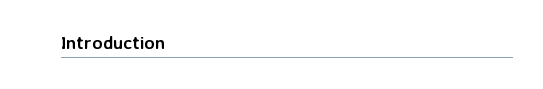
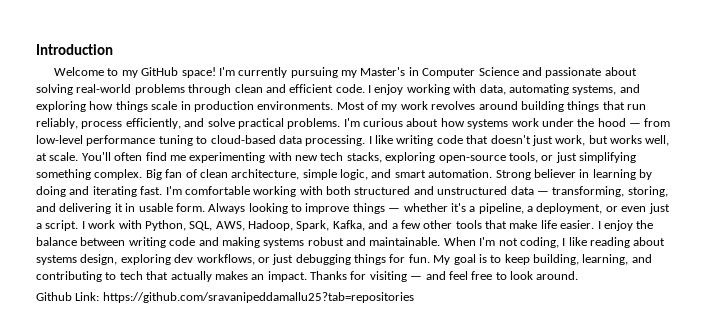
(165, 42) none -> [54,67,637,78] [36,84,640,95] [36,101,646,112] [36,118,671,129] [36,135,670,146] [36,152,636,163] [36,169,652,180] [36,186,668,197] [36,203,670,214] [36,220,654,231] [36,237,666,248] [36,254,652,265] [36,271,579,282] [36,292,414,303] // Welcome to my GitHub space! I'm currently pursuing my Master's in Computer Science and passionate about solving real-world problems through clean and efficient code. I enjoy working with data, automating systems, and exploring how things scale in production environments. Most of my work revolves around building things that run reliably, process efficiently, and solve practical problems. I'm curious about how systems work under the hood — from low-level performance tuning to cloud-based data processing. I like writing code that doesn't just work, but works well, at scale. You'll often find me experimenting with new tech stacks, exploring open-source tools, or just simplifying something complex. Big fan of clean architecture, simple logic, and smart automation. Strong believer in learning by doing and iterating fast. I'm comfortable working with both structured and unstructured data — transforming, storing, and delivering it in usable form. Always looking to improve things — whether it's a pipeline, a deployment, or even just a script. I work with Python, SQL, AWS, Hadoop, Spark, Kafka, and a few other tools that make life easier. I enjoy the balance between writing code and making systems robust and maintainable. When I'm not coding, I like reading about systems design, exploring dev workflows, or just debugging things for fun. My goal is to keep building, learning, and contributing to tech that actually makes an impact. Thanks for visiting — and feel free to look around. // Github Link: https://github.com/sravanipeddamallu25?tab=repositories

